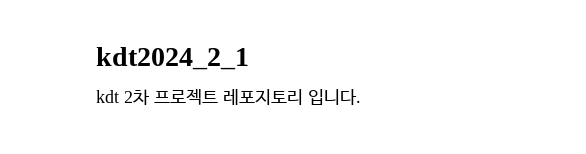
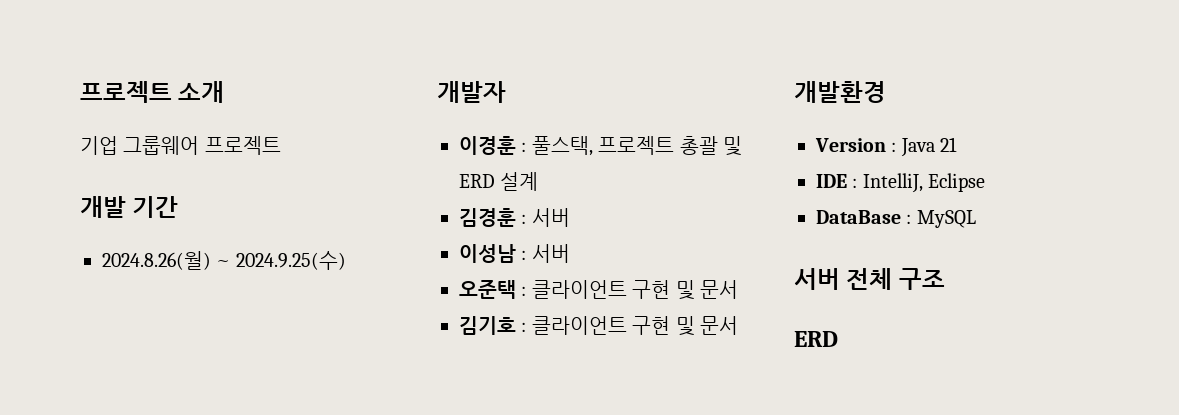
[96,47,249,70] [96,89,361,105] kdt2024_2_1 // kdt 2차 프로젝트 레포지토리 입니다. -> [80,81,225,103] [80,136,281,155] [80,196,179,218] [102,251,346,270] [437,81,506,103] [459,136,742,156] [459,172,539,191] [459,208,570,227] [459,244,570,263] [459,280,738,300] [459,316,738,336] [794,81,886,103] [815,137,958,157] [816,173,986,193] [816,210,976,228] [794,268,945,290] [794,331,838,347] 프로젝트 소개 // 기업 그룹웨어 프로젝트 // 개발 기간 // 2024.8.26(월) ~ 2024.9.25(수) // 개발자 // 이경훈 : 풀스택, 프로젝트 총괄 및 ERD 설계 // 김경훈 : 서버 // 이성남 : 서버 // 오준택 : 클라이언트 구현 및 문서 // 김기호 : 클라이언트 구현 및 문서 // 개발환경 // Version : Java 21 // IDE : IntelliJ, Eclipse // DataBase : MySQL // 서버 전체 구조 // ERD

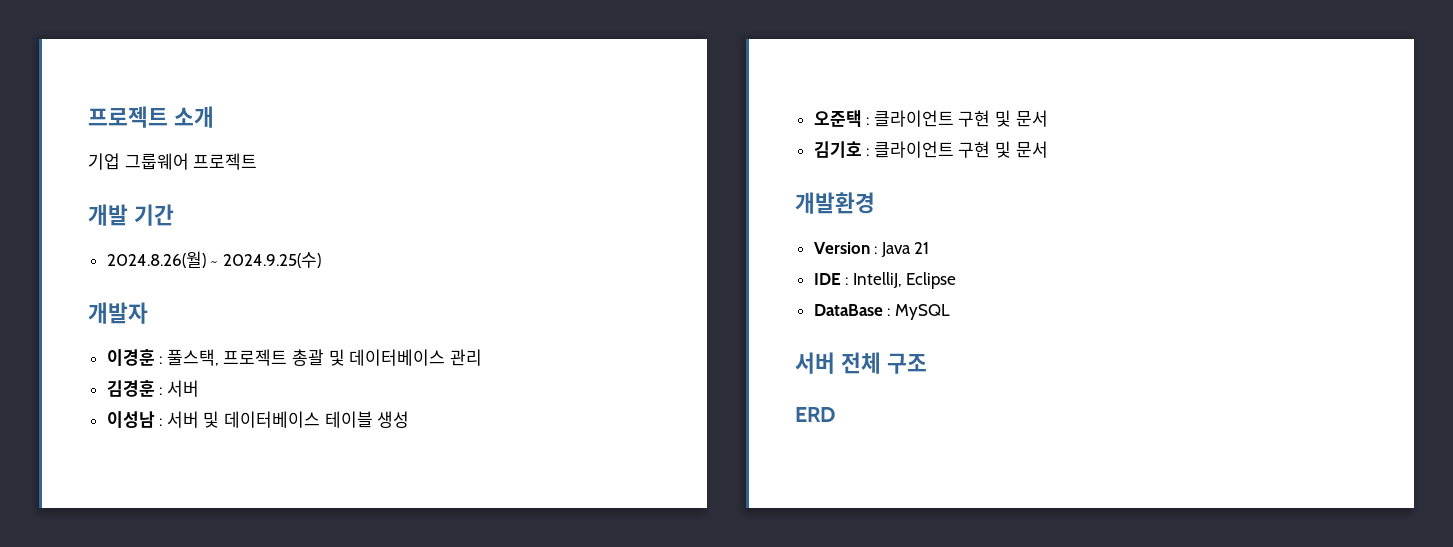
[459,172,539,191] ERD 설계 -> [349,349,482,366] 데이터베이스 관리
(570, 253) none -> [203,411,410,428] 및 데이터베이스 테이블 생성

